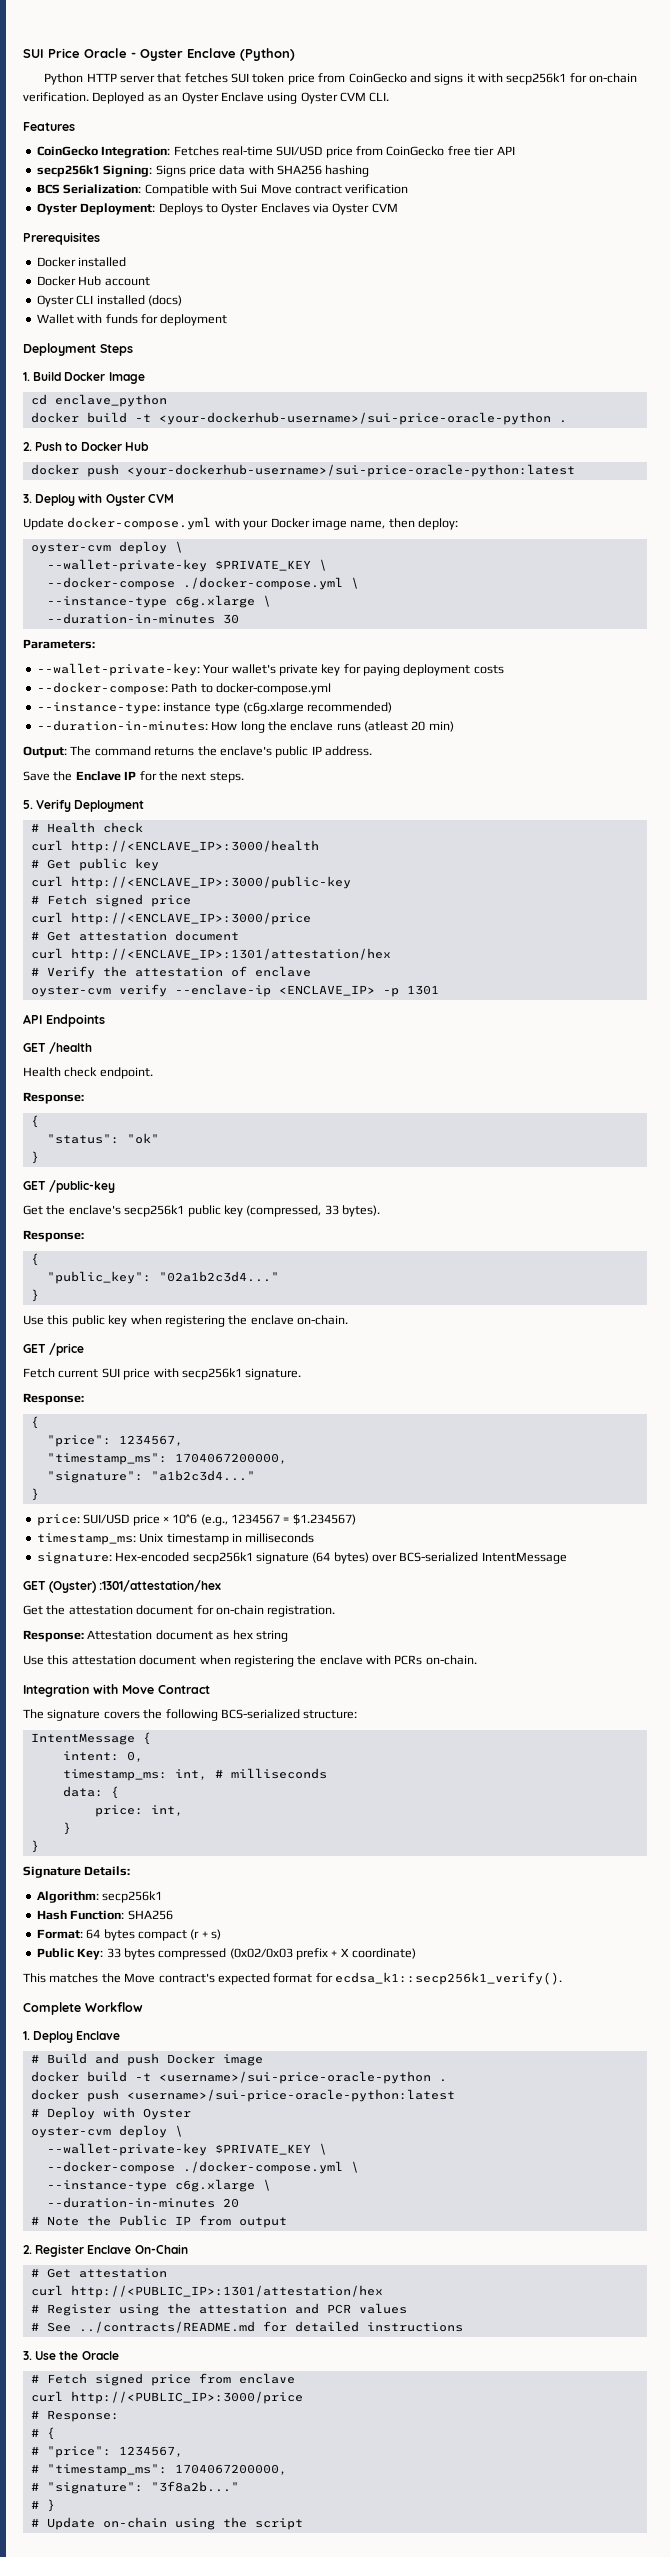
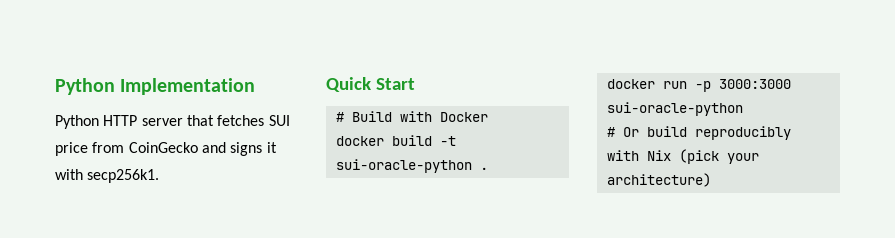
[23,48,295,61] SUI Price Oracle - Oyster Enclave (Python) -> [55,78,256,95] Python Implementation
[252,73,285,83] token -> (290, 120) none
[506,73,638,85] [23,92,390,104] [23,122,75,131] [36,146,515,158] [36,165,370,177] [36,184,409,196] [36,203,398,215] [23,232,100,245] [36,257,127,267] [36,276,150,286] [36,295,182,307] [36,314,228,326] [23,343,133,356] [23,371,145,384] [30,394,167,407] [30,412,567,425] [23,442,149,451] [30,464,575,477] [23,493,174,506] [23,517,458,530] [30,541,183,554] [46,559,327,572] [46,577,359,590] [46,595,271,608] [46,613,239,624] [23,639,95,649] [36,663,504,676] [36,682,331,695] [36,702,393,714] [36,720,454,733] [23,746,372,758] [23,771,244,783] [23,799,145,812] [30,822,143,833] [30,840,319,853] [30,858,159,871] [30,876,351,889] [30,894,191,907] [30,912,311,925] [30,930,239,941] [30,948,391,961] [30,966,311,979] [30,984,439,997] [23,1014,105,1027] [23,1042,93,1054] [23,1067,153,1079] [23,1092,84,1104] [30,1115,39,1128] [46,1133,159,1144] [30,1151,39,1164] [23,1180,116,1193] [23,1205,380,1217] [23,1230,84,1242] [30,1253,39,1266] [46,1271,279,1284] [30,1289,39,1302] [23,1315,348,1327] [23,1343,85,1356] [23,1368,302,1380] [23,1393,84,1405] [30,1416,39,1429] [46,1435,183,1447] [46,1453,287,1465] [46,1470,255,1483] [30,1488,39,1501] [36,1514,356,1526] [36,1533,315,1545] [36,1552,567,1564] [23,1580,222,1593] [23,1605,336,1617] [23,1630,288,1642] [23,1655,477,1667] [23,1684,210,1697] [23,1709,358,1721] [30,1732,151,1745] [62,1751,143,1762] [62,1768,327,1781] [62,1786,119,1799] [94,1805,183,1817] [62,1822,71,1835] [30,1840,39,1853] [23,1866,131,1878] [36,1891,163,1903] [36,1910,173,1920] [36,1929,221,1941] [36,1948,417,1960] [23,1972,562,1985] [23,2002,143,2015] [23,2031,121,2043] [30,2053,263,2066] [30,2071,447,2084] [30,2089,455,2102] [30,2107,191,2120] [30,2125,183,2138] [46,2143,327,2156] [46,2161,359,2174] [46,2179,271,2192] [46,2197,239,2208] [30,2215,287,2228] [23,2244,188,2257] [30,2268,167,2278] [30,2285,383,2298] [30,2303,407,2316] [30,2321,463,2333] [23,2351,119,2360] [30,2373,295,2386] [30,2391,303,2404] [30,2410,119,2422] [30,2427,55,2440] [30,2446,183,2458] [30,2464,287,2476] [30,2481,239,2494] [30,2499,55,2512] [30,2517,303,2530] secp256k1 for on-chain verification. Deployed as an Oyster Enclave using Oyster CVM CLI. // Features // CoinGecko Integration: Fetches real-time SUI/USD price from CoinGecko free tier API // secp256k1 Signing: Signs price data with SHA256 hashing // BCS Serialization: Compatible with Sui Move contract verification // Oyster Deployment: Deploys to Oyster Enclaves via Oyster CVM // Prerequisites // Docker installed // Docker Hub account // Oyster CLI installed (docs) // Wallet with funds for deployment // Deployment Steps // 1. Build Docker Image // cd enclave_python // docker build -t <your-dockerhub-username>/sui-price-oracle-python . // 2. Push to Docker Hub // docker push <your-dockerhub-username>/sui-price-oracle-python:latest // 3. Deploy with Oyster CVM // Update docker-compose.yml with your Docker image name, then deploy: // oyster-cvm deploy \ // --wallet-private-key $PRIVATE_KEY \ // --docker-compose ./docker-compose.yml \ // --instance-type c6g.xlarge \ // --duration-in-minutes 30 // Parameters: // --wallet-private-key: Your wallet's private key for paying deployment costs // --docker-compose: Path to docker-compose.yml // --instance-type: instance type (c6g.xlarge recommended) // --duration-in-minutes: How long the enclave runs (atleast 20 min) // Output: The command returns the enclave's public IP address. // Save the Enclave IP for the next steps. // 5. Verify Deployment // # Health check // curl http://<ENCLAVE_IP>:3000/health // # Get public key // curl http://<ENCLAVE_IP>:3000/public-key // # Fetch signed price // curl http://<ENCLAVE_IP>:3000/price // # Get attestation document // curl http://<ENCLAVE_IP>:1301/attestation/hex // # Verify the attestation of enclave // oyster-cvm verify --enclave-ip <ENCLAVE_IP> -p 1301 // API Endpoints // GET /health // Health check endpoint. // Response: // { // "status": "ok" // } // GET /public-key // Get the enclave's secp256k1 public key (compressed, 33 bytes). // Response: // { // "public_key": "02a1b2c3d4..." // } // Use this public key when registering the enclave on-chain. // GET /price // Fetch current SUI price with secp256k1 signature. // Response: // { // "price": 1234567, // "timestamp_ms": 1704067200000, // "signature": "a1b2c3d4..." // } // price: SUI/USD price × 10^6 (e.g., 1234567 = $1.234567) // timestamp_ms: Unix timestamp in milliseconds // signature: Hex-encoded secp256k1 signature (64 bytes) over BCS-serialized IntentMessage // GET (Oyster) :1301/attestation/hex // Get the attestation document for on-chain registration. // Response: Attestation document as hex string // Use this attestation document when registering the enclave with PCRs on-chain. // Integration with Move Contract // The signature covers the following BCS-serialized structure: // IntentMessage { // intent: 0, // timestamp_ms: int, # milliseconds // data: { // price: int, // } // } // Signature Details: // Algorithm: secp256k1 // Hash Function: SHA256 // Format: 64 bytes compact (r + s) // Public Key: 33 bytes compressed (0x02/0x03 prefix + X coordinate) // This matches the Move contract's expected format for ecdsa_k1::secp256k1_verify(). // Complete Workflow // 1. Deploy Enclave // # Build and push Docker image // docker build -t <username>/sui-price-oracle-python . // docker push <username>/sui-price-oracle-python:latest // # Deploy with Oyster // oyster-cvm deploy \ // --wallet-private-key $PRIVATE_KEY \ // --docker-compose ./docker-compose.yml \ // --instance-type c6g.xlarge \ // --duration-in-minutes 20 // # Note the Public IP from output // 2. Register Enclave On-Chain // # Get attestation // curl http://<PUBLIC_IP>:1301/attestation/hex // # Register using the attestation and PCR values // # See ../contracts/README.md for detailed instructions // 3. Use the Oracle // # Fetch signed price from enclave // curl http://<PUBLIC_IP>:3000/price // # Response: // # { // # "price": 1234567, // # "timestamp_ms": 1704067200000, // # "signature": "3f8a2b..." // # } // # Update on-chain using the script -> [87,169,160,183] [326,77,415,92] [335,111,488,122] [335,135,456,146] [335,159,488,173] [606,79,791,92] [606,102,743,116] [606,126,791,140] [606,149,759,164] [606,173,711,187] secp256k1. // Quick Start // # Build with Docker // docker build -t sui-oracle-python . // docker run -p 3000:3000 sui-oracle-python // # Or build reproducibly with Nix (pick your architecture)

